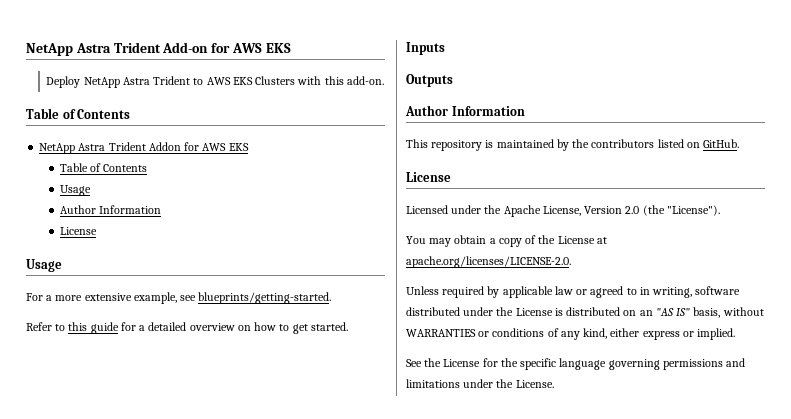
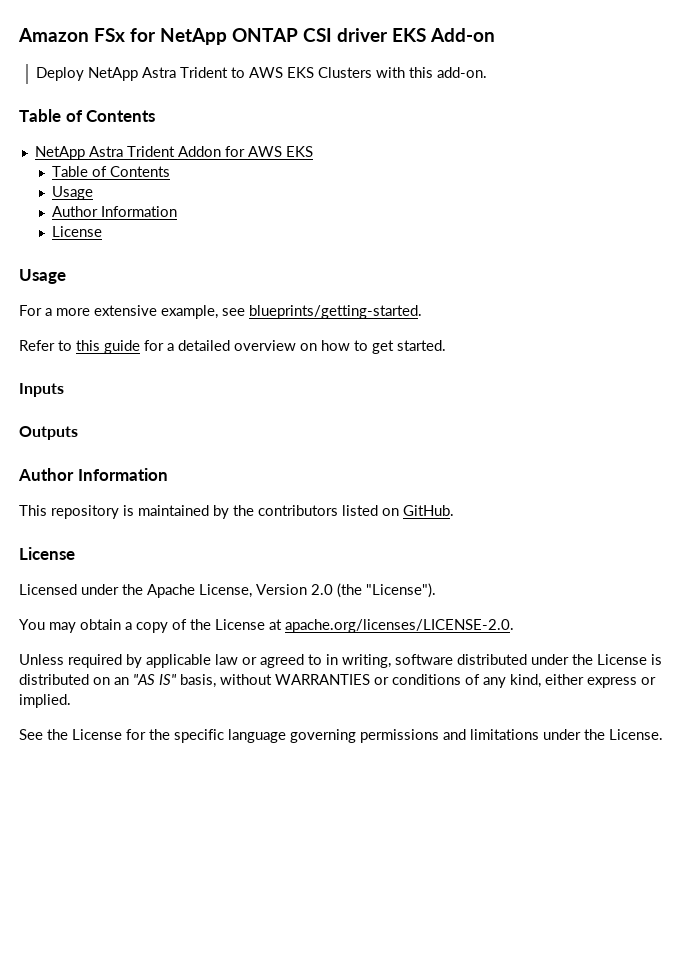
[26,42,291,56] NetApp Astra Trident Add-on for AWS EKS -> [18,28,495,45] Amazon FSx for NetApp ONTAP CSI driver EKS Add-on

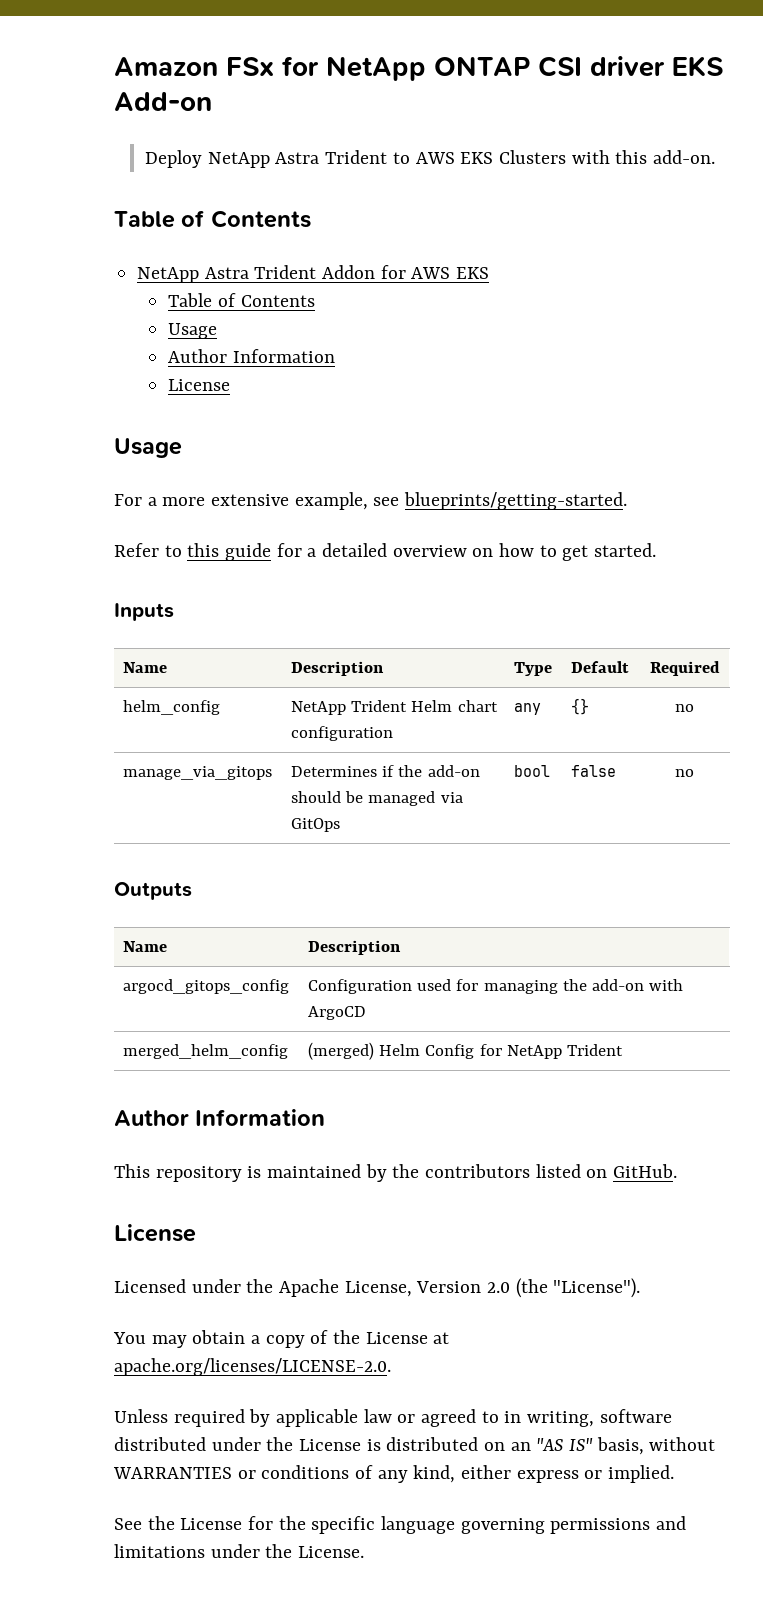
[19,426,78,440] // Outputs -> [123,662,168,673] [291,661,385,676] [514,662,553,676] [571,661,630,673] [649,661,720,676] [123,700,221,715] [291,700,498,715] [291,726,394,741] [514,703,542,715] [571,698,590,715] [675,704,695,712] [123,766,273,780] [291,765,480,777] [291,791,463,806] [291,818,341,832] [514,765,551,777] [571,765,617,777] [675,769,695,777] [114,882,192,900] [123,941,168,952] [308,940,402,955] [123,979,290,994] [308,979,683,994] [308,1006,367,1020] [123,1044,289,1059] [308,1042,623,1060] // Name | Description | Type | Default | Required // helm_config | NetApp Trident Helm chart configuration | any | {} | no // manage_via_gitops | Determines if the add-on should be managed via GitOps | bool | false | no // Outputs // Name | Description // argocd_gitops_config | Configuration used for managing the add-on with ArgoCD // merged_helm_config | (merged) Helm Config for NetApp Trident

